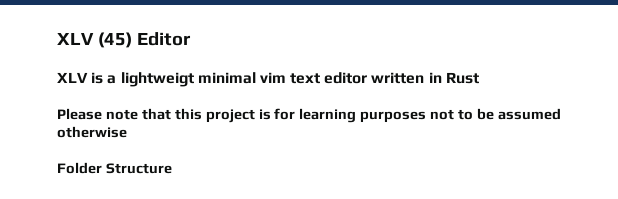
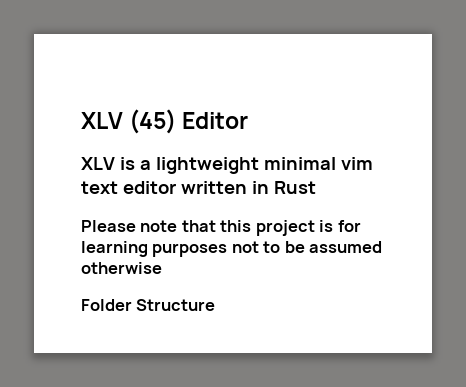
[120,72,194,87] lightweigt -> [155,157,259,174] lightweight

